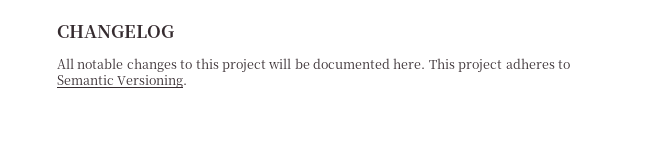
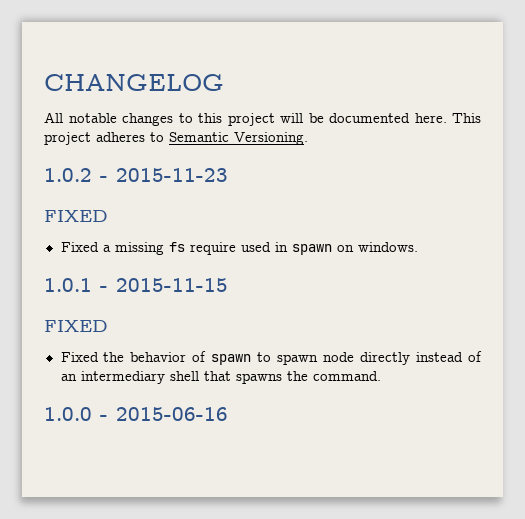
(188, 81) none -> [44,168,228,182] [44,210,108,222] [60,242,418,255] [44,278,228,292] [44,320,108,332] [60,351,482,365] [60,371,381,384] [44,407,228,421] // 1.0.2 - 2015-11-23 // FIXED // Fixed a missing fs require used in spawn on windows. // 1.0.1 - 2015-11-15 // FIXED // Fixed the behavior of spawn to spawn node directly instead of an intermediary shell that spawns the command. // 1.0.0 - 2015-06-16

